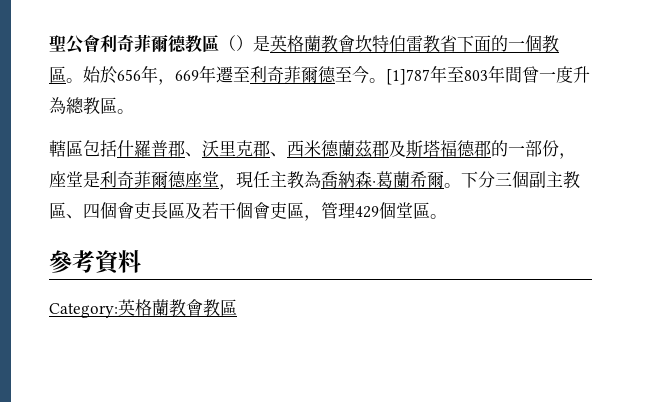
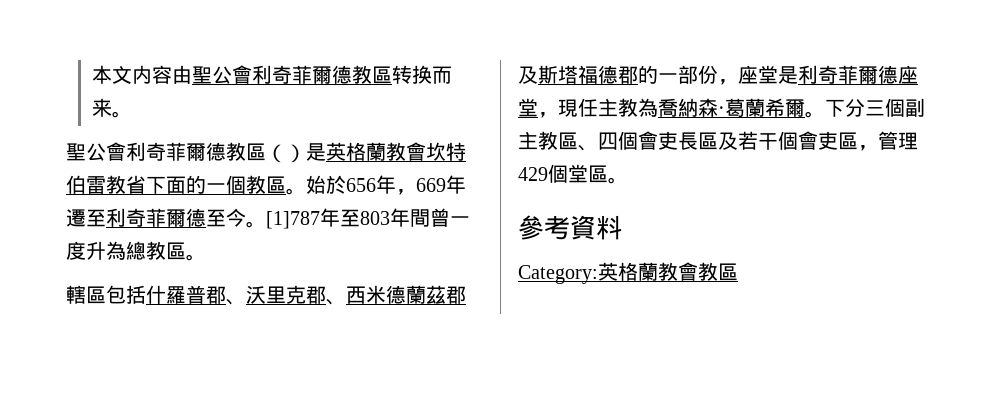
(49, 43) none -> [91,65,452,84] [91,98,132,118] 本文内容由聖公會利奇菲爾德教區转换而来。 //

